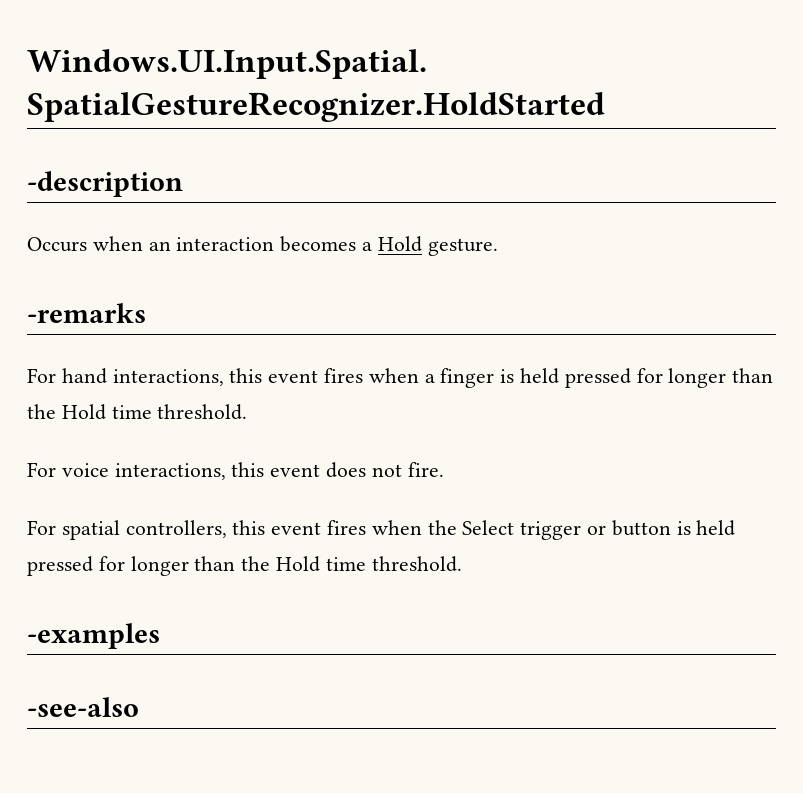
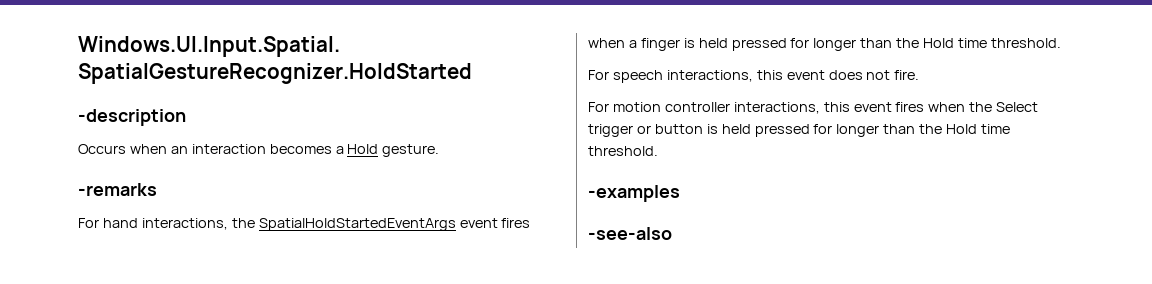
[229,368,263,383] this -> [231,218,456,231] the SpatialHoldStartedEventArgs
[61,463,109,477] voice -> [612,70,663,83] speech
[61,520,227,540] spatial controllers, -> [612,102,820,114] motion controller interactions,

